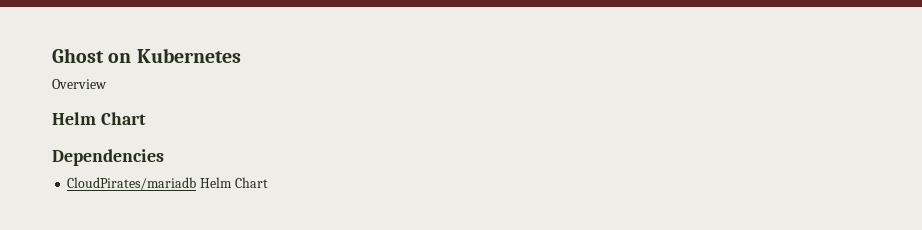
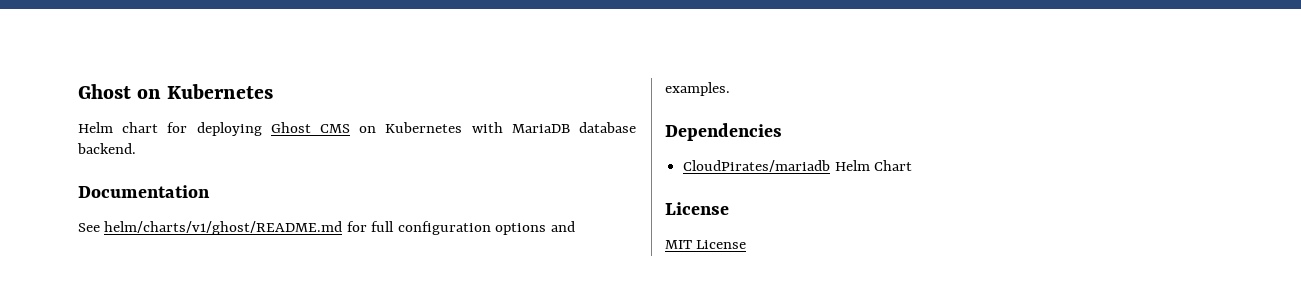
[52,79,107,89] [52,112,146,125] Overview // Helm Chart -> [78,122,636,136] [77,143,136,154] [78,185,210,198] [78,221,575,235] [665,82,730,96] Helm chart for deploying Ghost CMS on Kubernetes with MariaDB database backend. // Documentation // See helm/charts/v1/ghost/README.md for full configuration options and examples.
(268, 182) none -> [665,202,729,215] [665,240,747,249] // License // MIT License

